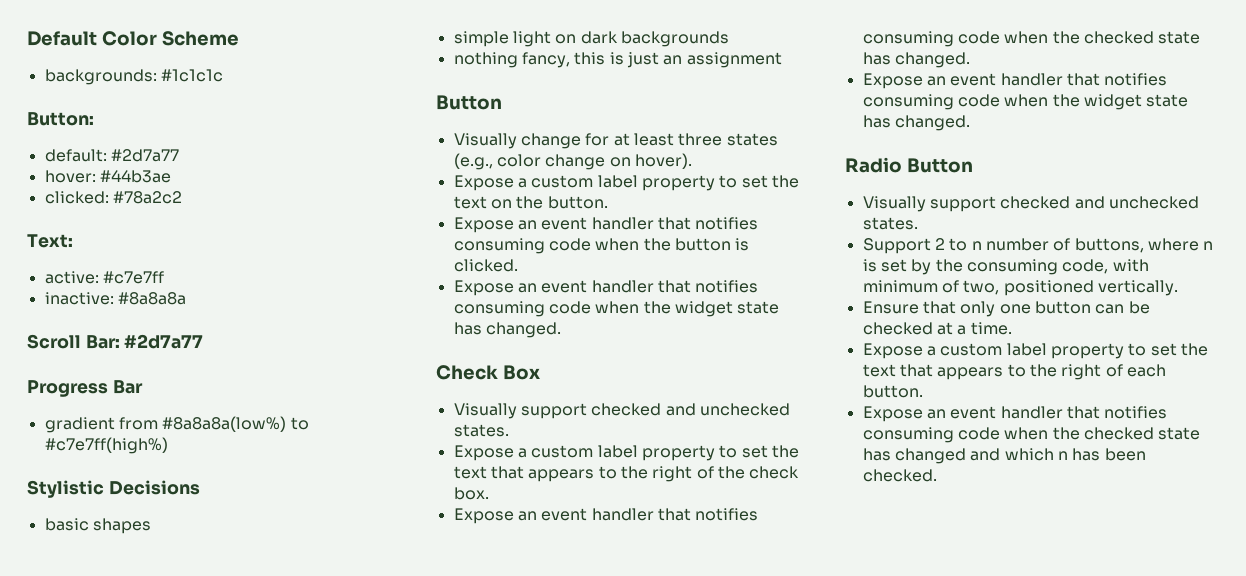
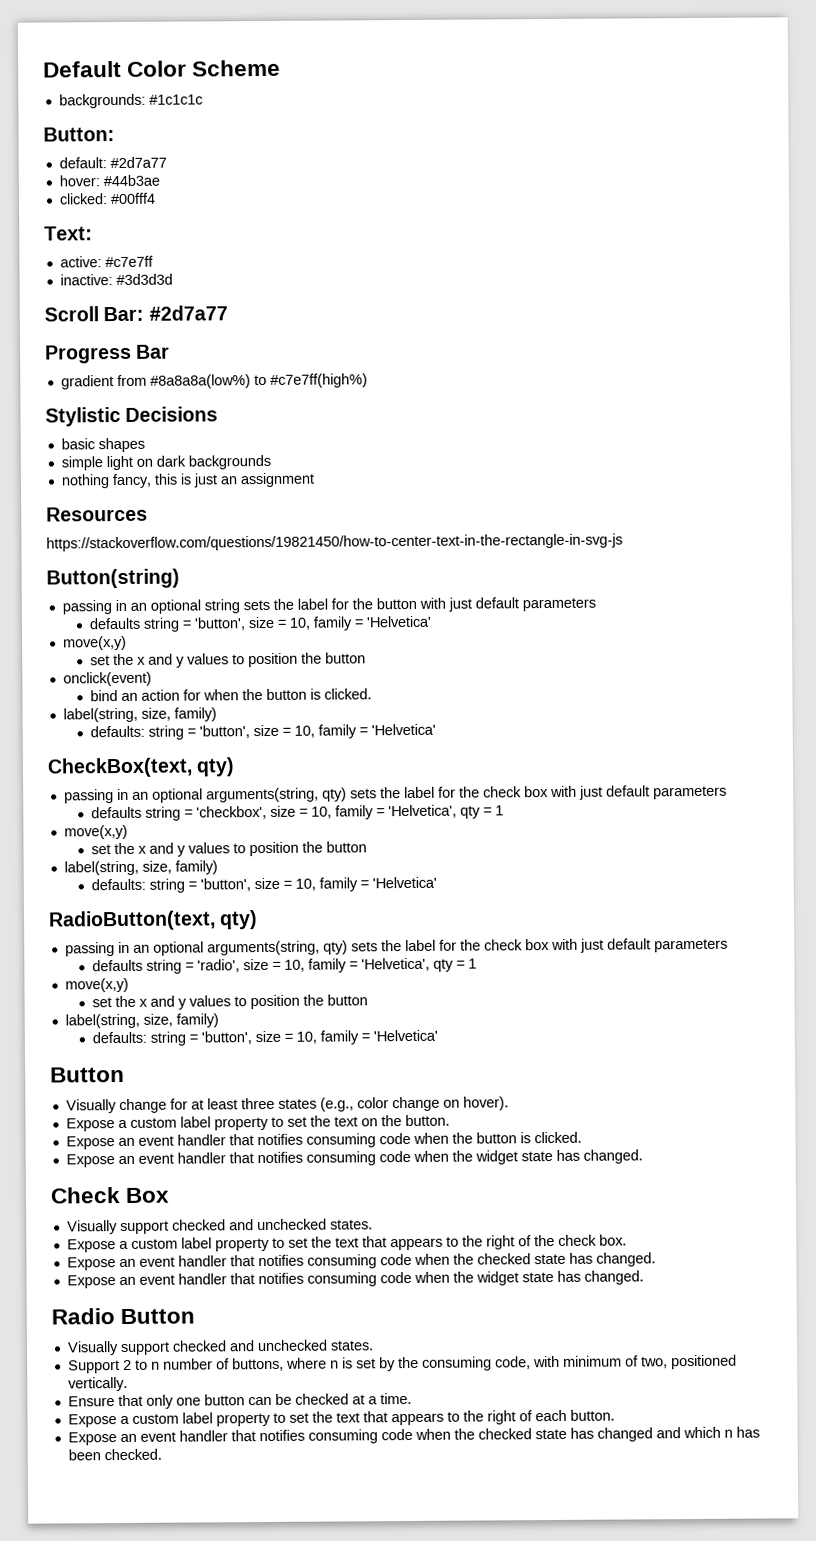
[112,191,182,204] #78a2c2 -> [109,192,156,205] #00fff4
[117,292,186,305] #8a8a8a -> [115,273,173,286] #3d3d3d
(782, 60) none -> [46,506,148,522] [46,533,623,552] [46,568,180,589] [61,597,596,615] [88,615,431,632] [62,635,127,651] [89,652,366,668] [62,671,152,687] [89,688,372,702] [62,707,217,723] [89,723,436,740] [47,757,236,778] [63,785,727,804] [90,804,504,821] [63,824,128,840] [90,841,367,857] [63,860,218,876] [90,876,437,893] [48,910,259,931] [64,938,728,957] [91,957,477,974] [64,977,129,993] [91,994,368,1010] [64,1013,219,1029] [91,1029,438,1046] // Resources // https://stackoverflow.com/questions/19821450/how-to-center-text-in-the-rectangle-in-svg-js // Button(string) // passing in an optional string sets the label for the button with just default parameters // defaults string = 'button', size = 10, family = 'Helvetica' // move(x,y) // set the x and y values to position the button // onclick(event) // bind an action for when the button is clicked. // label(string, size, family) // defaults: string = 'button', size = 10, family = 'Helvetica' // CheckBox(text, qty) // passing in an optional arguments(string, qty) sets the label for the check box with just default parameters // defaults string = 'checkbox', size = 10, family = 'Helvetica', qty = 1 // move(x,y) // set the x and y values to position the button // label(string, size, family) // defaults: string = 'button', size = 10, family = 'Helvetica' // RadioButton(text, qty) // passing in an optional arguments(string, qty) sets the label for the check box with just default parameters // defaults string = 'radio', size = 10, family = 'Helvetica', qty = 1 // move(x,y) // set the x and y values to position the button // label(string, size, family) // defaults: string = 'button', size = 10, family = 'Helvetica'

